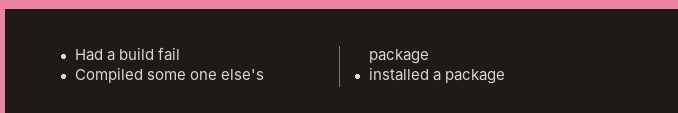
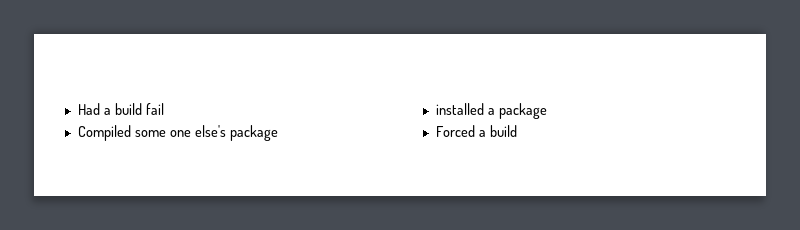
(505, 76) none -> [435,125,517,137] // Forced a build

